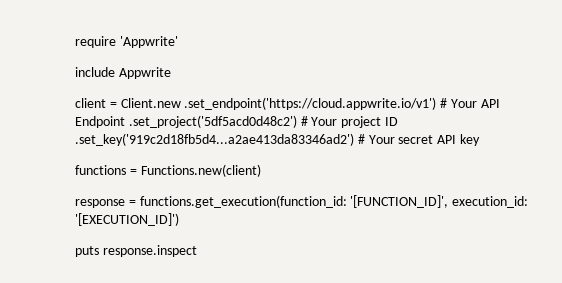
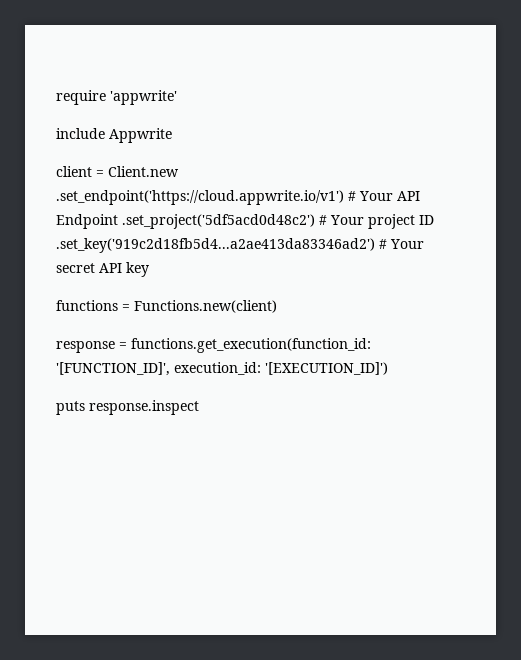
[119,36,178,48] 'Appwrite' -> [110,90,177,105] 'appwrite'

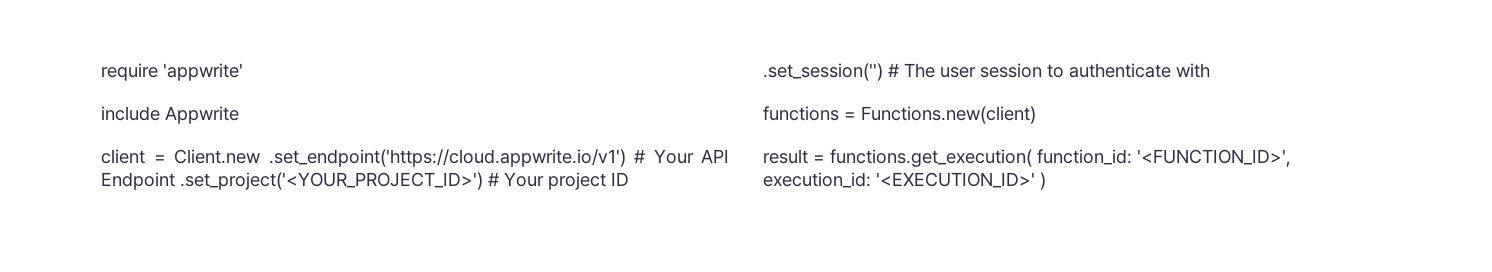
[122,214,315,229] .set_project('5df5acd0d48c2') -> [180,172,483,190] .set_project('<YOUR_PROJECT_ID>')
[56,238,424,253] [56,262,149,277] [56,300,277,313] [56,338,371,353] [56,362,388,376] [56,400,199,415] .set_key('919c2d18fb5d4...a2ae413da83346ad2') # Your secret API key // functions = Functions.new(client) // response = functions.get_execution(function_id: '[FUNCTION_ID]', execution_id: '[EXECUTION_ID]') // puts response.inspect -> [763,63,1210,81] [763,106,1036,124] [763,149,1291,167] [763,172,1046,190] .set_session('') # The user session to authenticate with // functions = Functions.new(client) // result = functions.get_execution( function_id: '<FUNCTION_ID>', execution_id: '<EXECUTION_ID>' )

